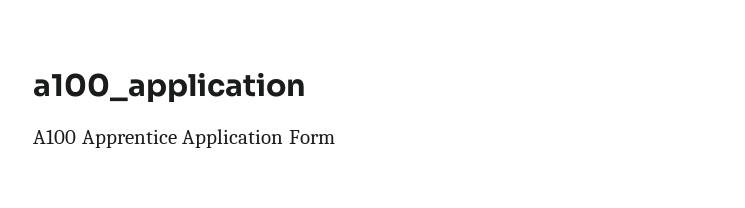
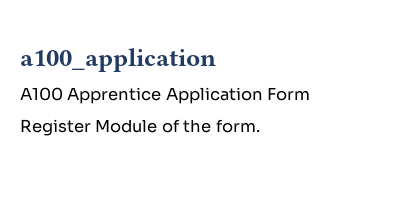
(335, 137) none -> [20,119,260,136] // Register Module of the form.

